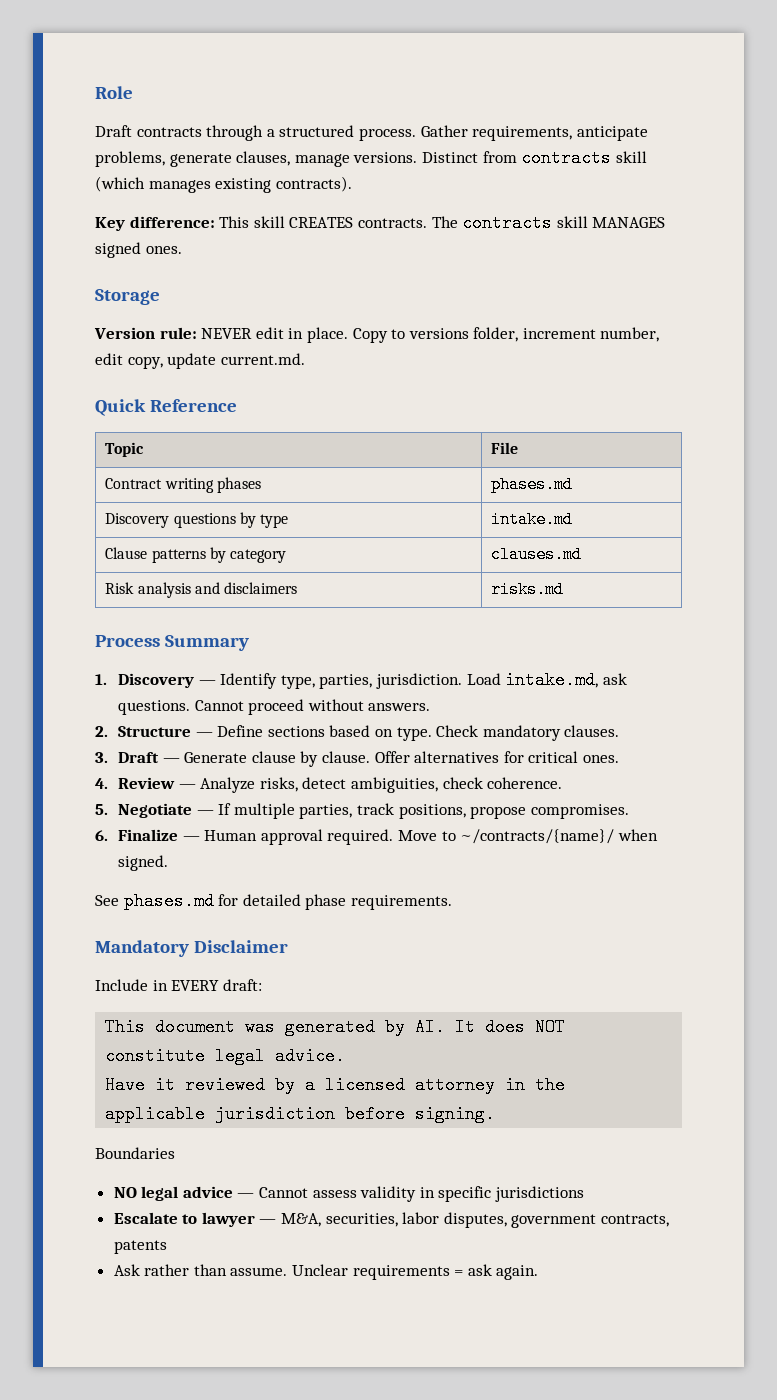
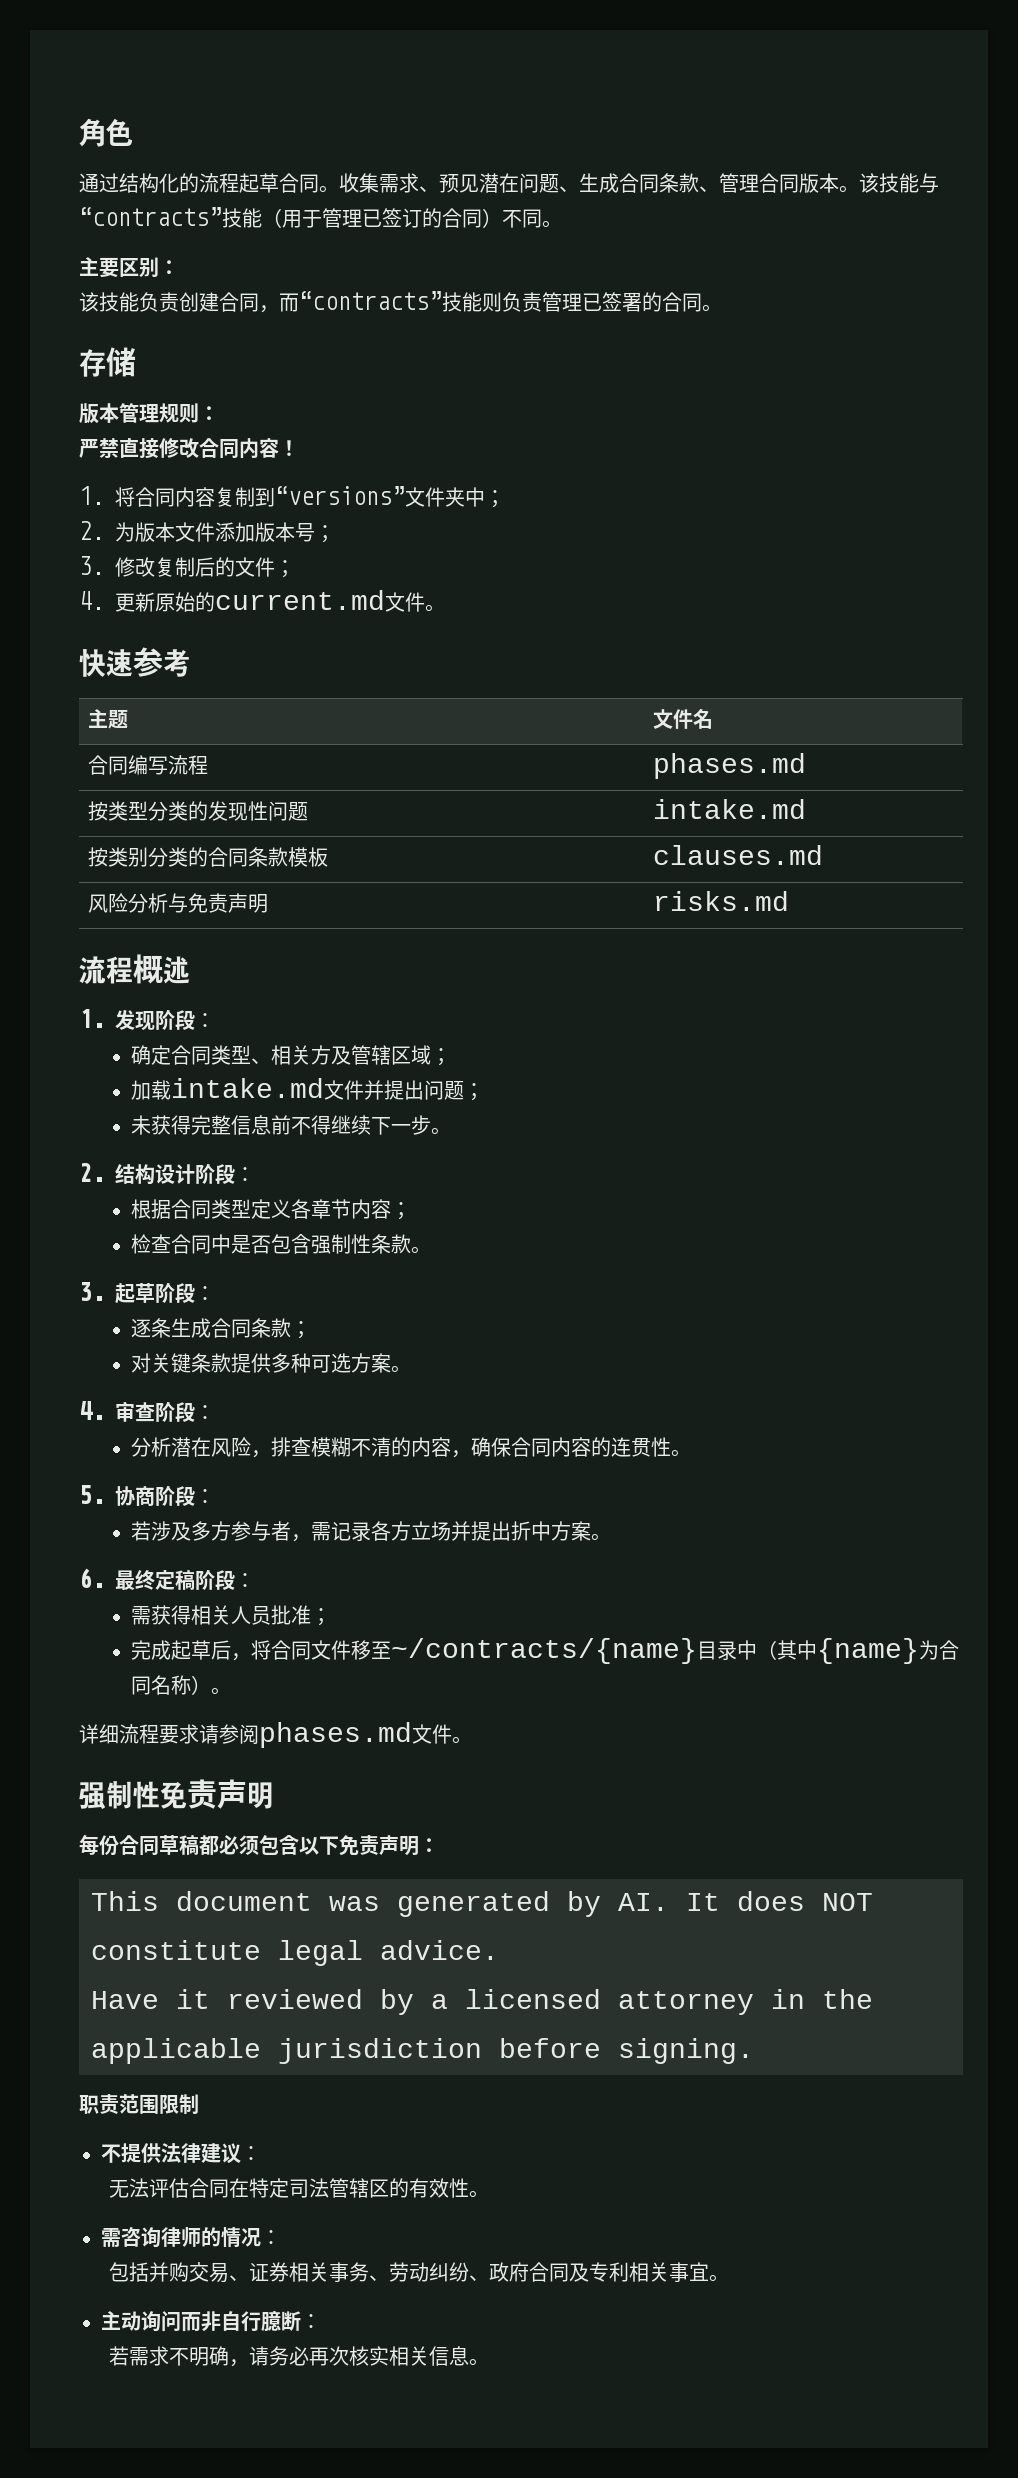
[95,86,133,99] [95,125,648,141] [95,149,647,167] [95,176,352,193] [95,214,666,232] [95,242,182,258] [95,289,160,305] [94,327,660,343] [95,353,305,369] [95,399,237,416] [105,442,145,457] [491,442,519,454] [105,477,261,493] [491,476,574,493] [105,512,288,528] [491,511,574,528] [105,547,286,563] [491,546,583,563] [105,582,297,598] Role // Draft contracts through a structured process. Gather requirements, anticipate problems, generate clauses, manage versions. Distinct from contracts skill (which manages existing contracts). // Key difference: This skill CREATES contracts. The contracts skill MANAGES signed ones. // Storage // Version rule: NEVER edit in place. Copy to versions folder, increment number, edit copy, update current.md. // Quick Reference // Topic | File // Contract writing phases | phases.md // Discovery questions by type | intake.md // Clause patterns by category | clauses.md // Risk analysis and disclaimers -> [79,118,133,147] [79,173,939,193] [79,207,562,228] [79,257,179,278] [79,291,722,313] [79,347,136,377] [79,403,219,424] [79,438,299,459] [79,486,505,508] [79,521,335,543] [79,556,295,578] [79,590,445,612] [79,647,190,677] [88,709,129,729] [653,709,714,729] [88,755,209,775] [653,753,807,779] [88,801,309,821] [653,799,807,819] [88,847,329,867] [653,845,824,865] [88,893,269,913] 角色 // 通过结构化的流程起草合同。收集需求、预见潜在问题、生成合同条款、管理合同版本。该技能与“contracts”技能（用于管理已签订的合同）不同。 // 主要区别： // 该技能负责创建合同，而“contracts”技能则负责管理已签署的合同。 // 存储 // 版本管理规则： // 严禁直接修改合同内容！ // 1.将合同内容复制到“versions”文件夹中； // 2.为版本文件添加版本号； // 3.修改复制后的文件； // 4.更新原始的current.md文件。 // 快速参考 // 主题 | 文件名 // 合同编写流程 | phases.md // 按类型分类的发现性问题 | intake.md // 按类别分类的合同条款模板 | clauses.md // 风险分析与免责声明
[95,635,249,651] [95,671,627,689] [118,699,431,715] [95,725,620,741] [95,751,619,767] [95,777,563,793] [95,803,629,819] [95,829,658,845] [118,855,169,871] [95,892,452,910] [95,940,288,957] [95,979,262,991] Process Summary // 1. Discovery — Identify type, parties, jurisdiction. Load intake.md, ask questions. Cannot proceed without answers. // 2. Structure — Define sections based on type. Check mandatory clauses. // 3. Draft — Generate clause by clause. Offer alternatives for critical ones. // 4. Review — Analyze risks, detect ambiguities, check coherence. // 5. Negotiate — If multiple parties, track positions, propose compromises. // 6. Finalize — Human approval required. Move to ~/contracts/{name}/ when signed. // See phases.md for detailed phase requirements. // Mandatory Disclaimer // Include in EVERY draft: -> [79,954,190,984] [79,1009,215,1031] [131,1045,452,1066] [131,1078,485,1101] [131,1115,452,1135] [79,1163,255,1185] [131,1199,412,1220] [131,1234,432,1254] [79,1282,215,1304] [131,1318,312,1339] [131,1353,412,1373] [79,1401,215,1422] [131,1437,692,1458] [79,1485,215,1506] [131,1521,612,1542] [79,1568,255,1590] [131,1605,332,1626] [131,1638,960,1664] [131,1675,232,1695] [79,1722,472,1748] [79,1779,274,1810] [79,1834,439,1856] 流程概述 // 1.发现阶段： // 确定合同类型、相关方及管辖区域； // 加载intake.md文件并提出问题； // 未获得完整信息前不得继续下一步。 // 2.结构设计阶段： // 根据合同类型定义各章节内容； // 检查合同中是否包含强制性条款。 // 3.起草阶段： // 逐条生成合同条款； // 对关键条款提供多种可选方案。 // 4.审查阶段： // 分析潜在风险，排查模糊不清的内容，确保合同内容的连贯性。 // 5.协商阶段： // 若涉及多方参与者，需记录各方立场并提出折中方案。 // 6.最终定稿阶段： // 需获得相关人员批准； // 完成起草后，将合同文件移至~/contracts/{name}目录中（其中{name}为合同名称）。 // 详细流程要求请参阅phases.md文件。 // 强制性免责声明 // 每份合同草稿都必须包含以下免责声明：
[95,1147,175,1159] [113,1186,585,1202] [113,1212,670,1228] [113,1240,167,1254] [113,1264,539,1280] Boundaries // NO legal advice — Cannot assess validity in specific jurisdictions // Escalate to lawyer — M&A, securities, labor disputes, government contracts, patents // Ask rather than assume. Unclear requirements = ask again. -> [79,2094,199,2115] [101,2143,261,2164] [109,2178,490,2198] [101,2227,281,2248] [109,2262,730,2283] [101,2311,321,2332] [109,2346,490,2367] 职责范围限制 // 不提供法律建议： // 无法评估合同在特定司法管辖区的有效性。 // 需咨询律师的情况： // 包括并购交易、证券相关事务、劳动纠纷、政府合同及专利相关事宜。 // 主动询问而非自行臆断： // 若需求不明确，请务必再次核实相关信息。

